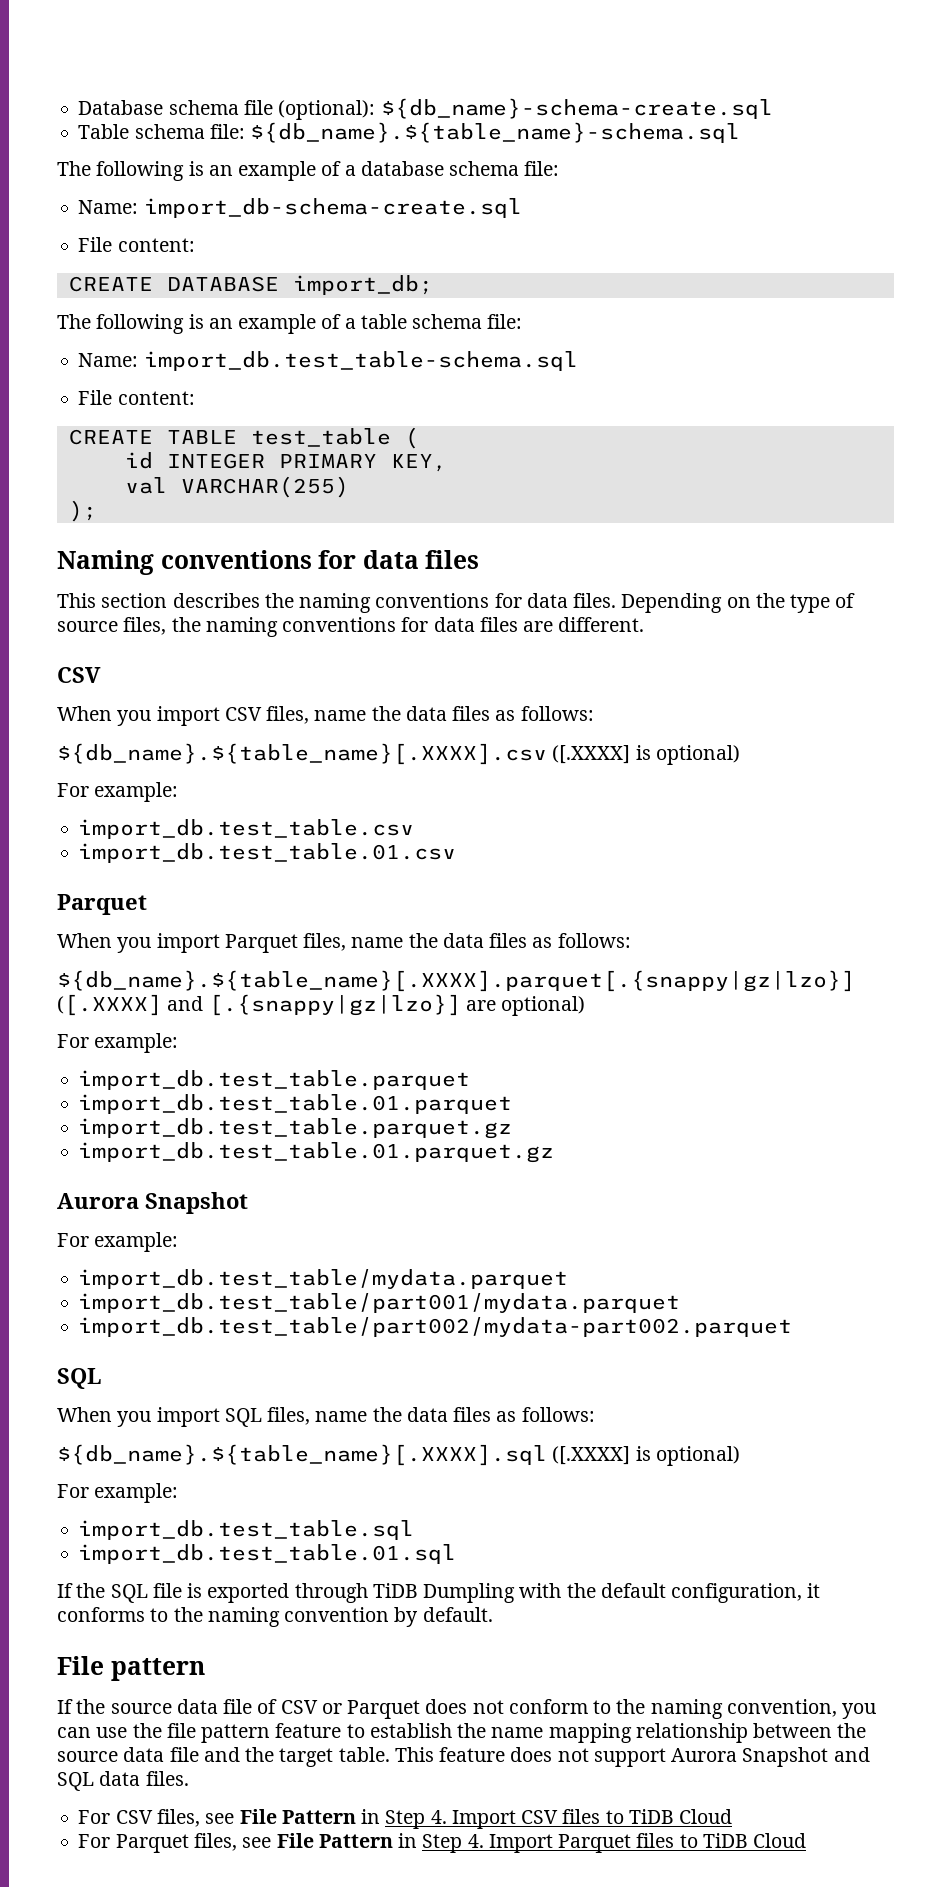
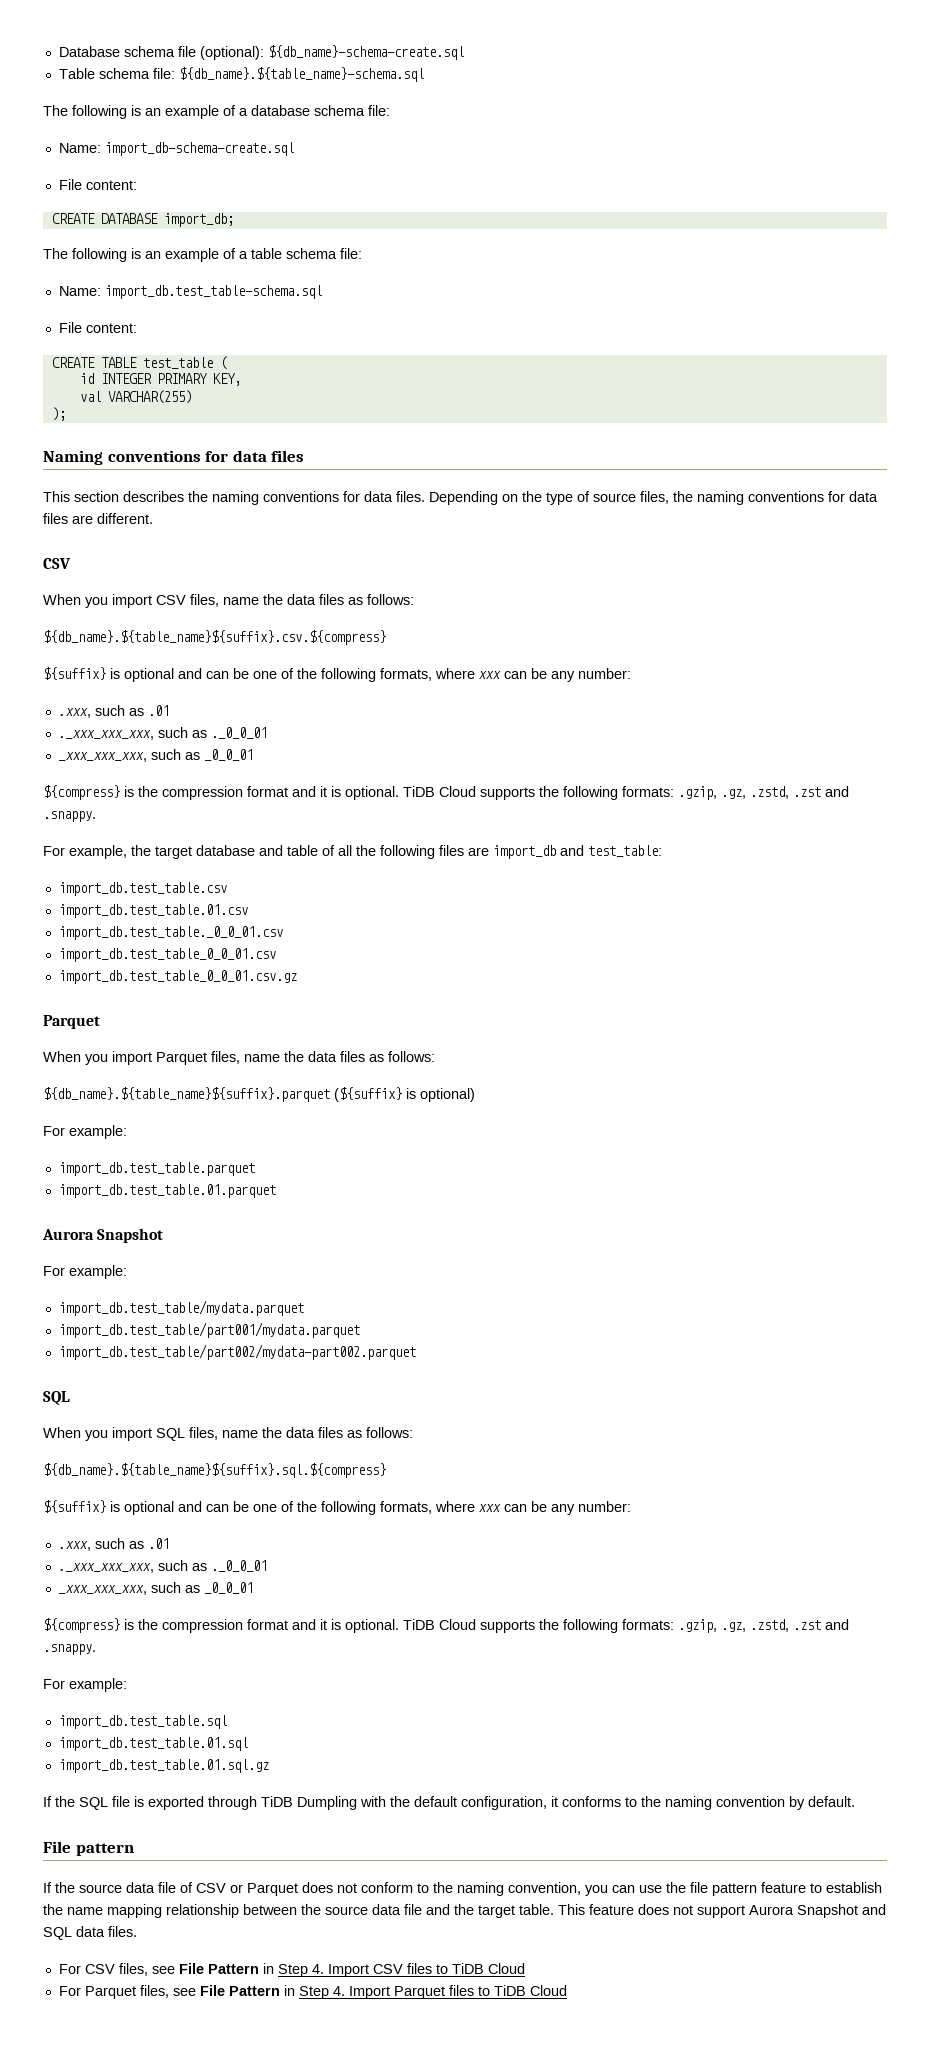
[57,743,740,765] [57,782,179,802] ${db_name}.${table_name}[.XXXX].csv ([.XXXX] is optional) // For example: -> [43,630,386,645] [43,667,631,682] [58,705,169,718] [58,727,267,740] [57,749,253,762] [43,785,849,800] [43,811,96,822] [43,845,662,859] ${db_name}.${table_name}${suffix}.csv.${compress} // ${suffix} is optional and can be one of the following formats, where xxx can be any number: // .xxx, such as .01 // ._xxx_xxx_xxx, such as ._0_0_01 // _xxx_xxx_xxx, such as _0_0_01 // ${compress} is the compression format and it is optional. TiDB Cloud supports the following formats: .gzip, .gz, .zstd, .zst and .snappy. // For example, the target database and table of all the following files are import_db and test_table:
(457, 853) none -> [58,926,283,940] [58,948,276,962] [58,970,297,984] // import_db.test_table._0_0_01.csv // import_db.test_table_0_0_01.csv // import_db.test_table_0_0_01.csv.gz
[57,970,855,992] [57,994,496,1016] ${db_name}.${table_name}[.XXXX].parquet[.{snappy|gz|lzo}] ([.XXXX] and [.{snappy|gz|lzo}] are -> [43,1087,416,1102] ${db_name}.${table_name}${suffix}.parquet (${suffix} is
[78,1118,513,1139] [78,1142,555,1163] // import_db.test_table.parquet.gz // import_db.test_table.01.parquet.gz -> (276, 1191) none
[57,1444,740,1466] ${db_name}.${table_name}[.XXXX].sql ([.XXXX] is optional) -> [43,1463,386,1478] [43,1500,631,1515] [58,1538,169,1551] [58,1560,267,1573] [57,1582,253,1595] [43,1618,849,1633] [43,1644,96,1655] ${db_name}.${table_name}${suffix}.sql.${compress} // ${suffix} is optional and can be one of the following formats, where xxx can be any number: // .xxx, such as .01 // ._xxx_xxx_xxx, such as ._0_0_01 // _xxx_xxx_xxx, such as _0_0_01 // ${compress} is the compression format and it is optional. TiDB Cloud supports the following formats: .gzip, .gz, .zstd, .zst and .snappy.
(457, 1554) none -> [58,1759,269,1773] // import_db.test_table.01.sql.gz

